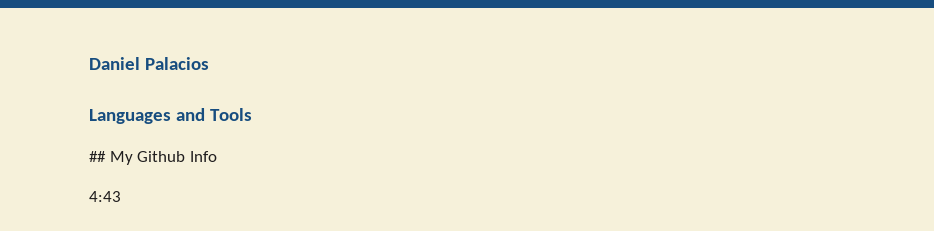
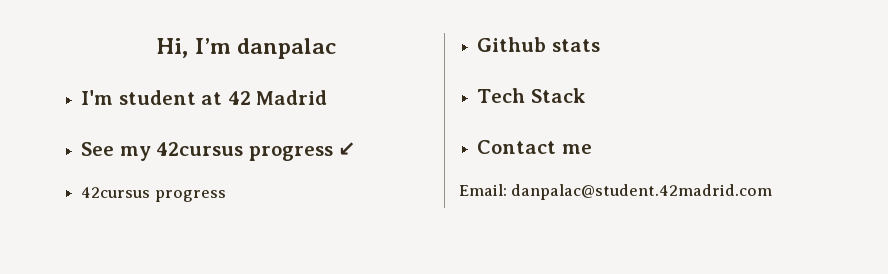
[89,57,209,70] [89,108,252,124] [89,151,217,165] [89,191,121,202] Daniel Palacios // Languages and Tools // ## My Github Info // 4:43 -> [156,38,336,59] [81,90,328,105] [81,142,357,161] [81,187,226,202] [477,37,600,52] [477,88,586,103] [477,140,592,154] [459,184,773,200] Hi, I’m danpalac // I'm student at 42 Madrid // See my 42cursus progress ↙ // 42cursus progress // Github stats // Tech Stack // Contact me // Email: danpalac@student.42madrid.com

